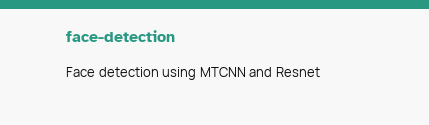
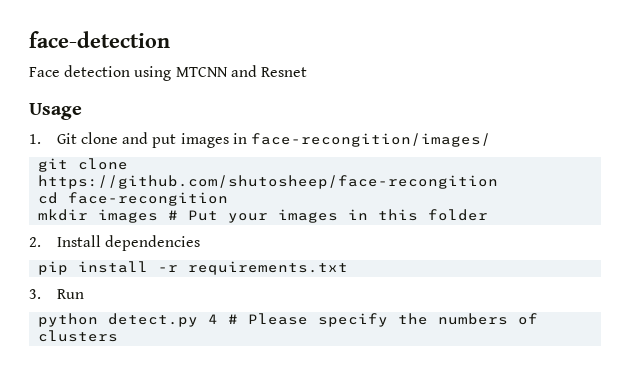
(320, 72) none -> [29,103,82,120] [29,132,491,148] [38,158,129,172] [38,175,499,189] [38,192,229,206] [38,209,489,223] [29,235,201,251] [38,261,349,275] [29,289,84,299] [38,313,539,327] [38,330,119,342] // Usage // 1. Git clone and put images in face-recongition/images/ // git clone https://github.com/shutosheep/face-recongition // cd face-recongition // mkdir images # Put your images in this folder // 2. Install dependencies // pip install -r requirements.txt // 3. Run // python detect.py 4 # Please specify the numbers of clusters

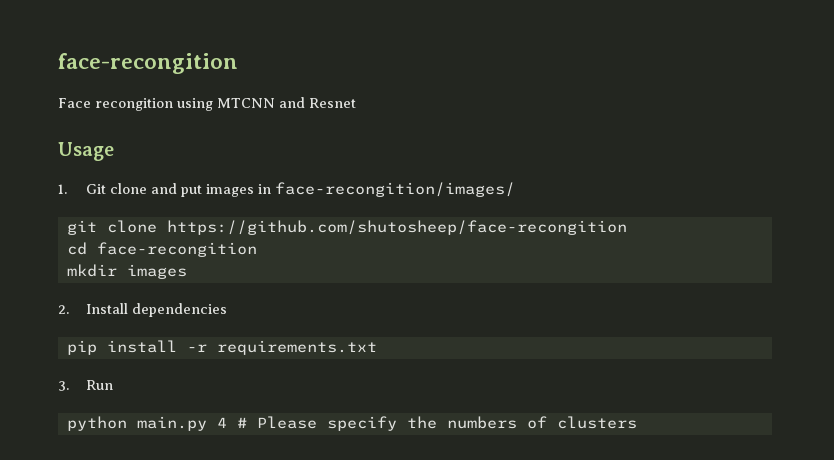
[29,31,170,48] face-detection -> [58,53,238,74] face-recongition
[64,65,131,77] detection -> [95,98,173,111] recongition
[168,209,489,223] # Put your images in this folder -> (187, 271) none
[108,313,199,327] detect.py -> [136,416,207,431] main.py

